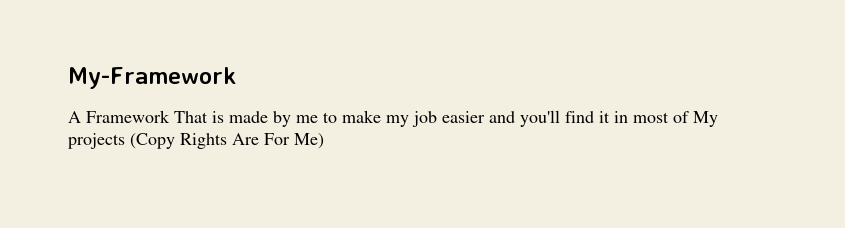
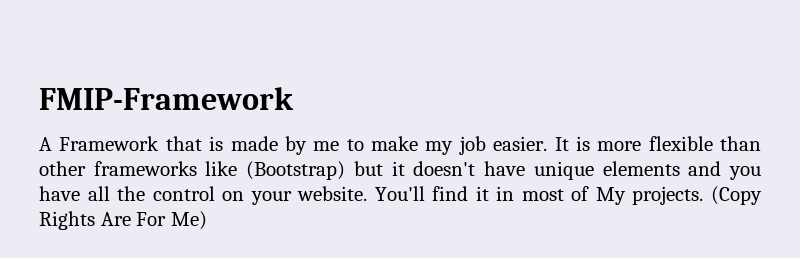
[68,67,236,89] My-Framework -> [39,87,294,110] FMIP-Framework
[174,111,208,123] That -> [165,136,202,151] that
[442,110,560,127] easier and you'll -> [493,136,761,151] [39,161,762,180] [39,186,425,205] easier. It is more flexible than other frameworks like (Bootstrap) but it doesn't have unique elements and you have all the control on your website. You'll
[68,133,125,149] projects -> [632,186,704,205] projects.

